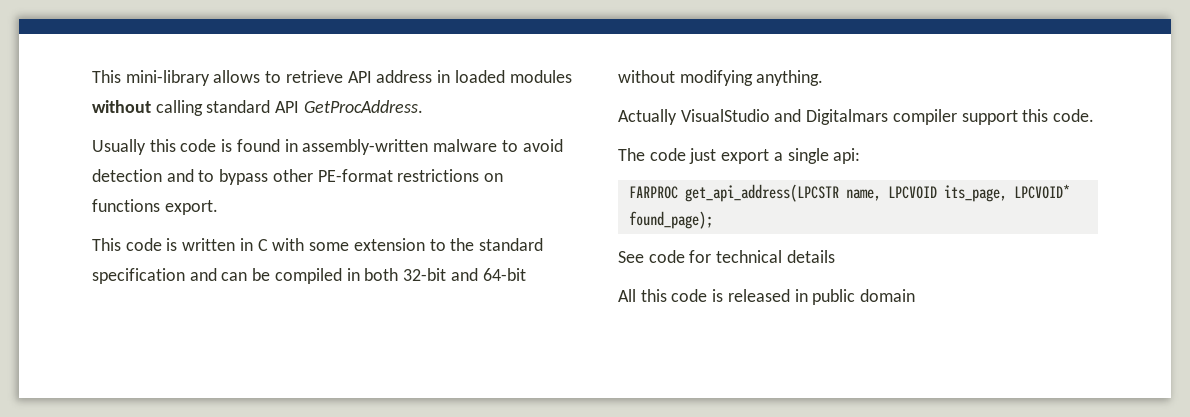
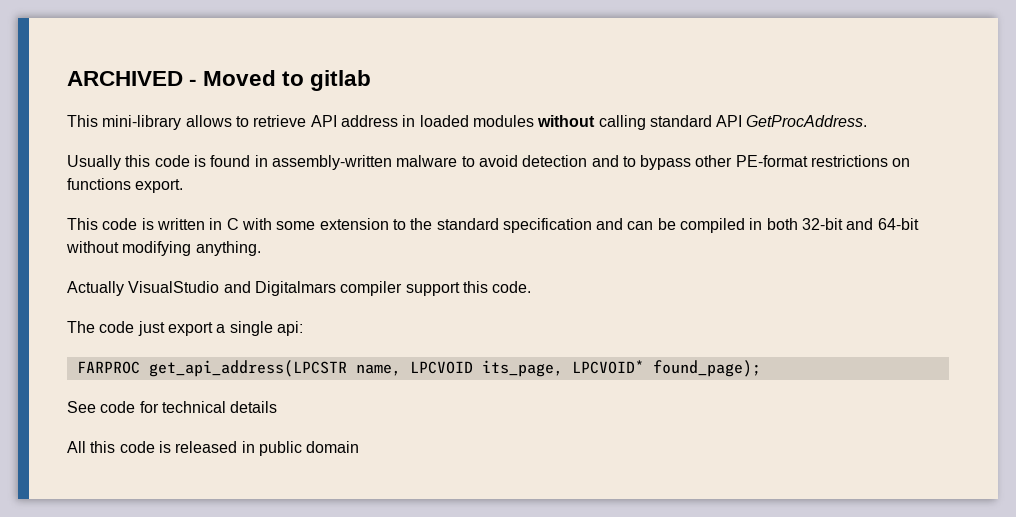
(92, 76) none -> [67,70,372,91] ARCHIVED - Moved to gitlab //

